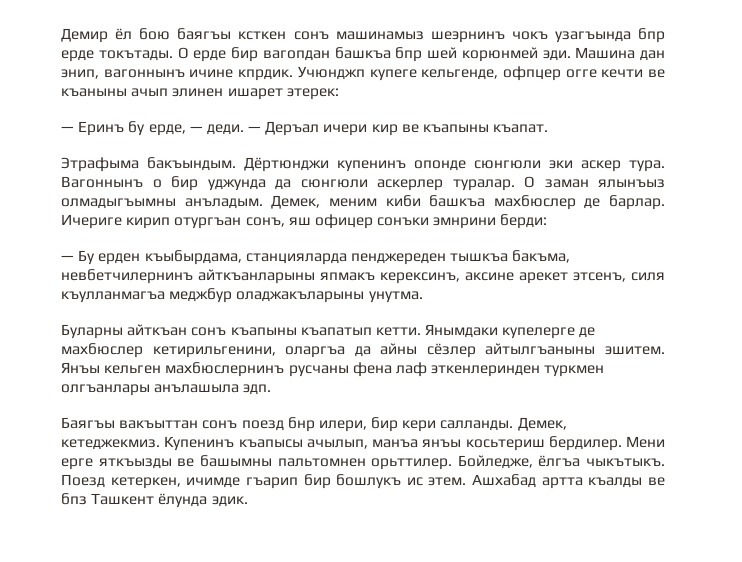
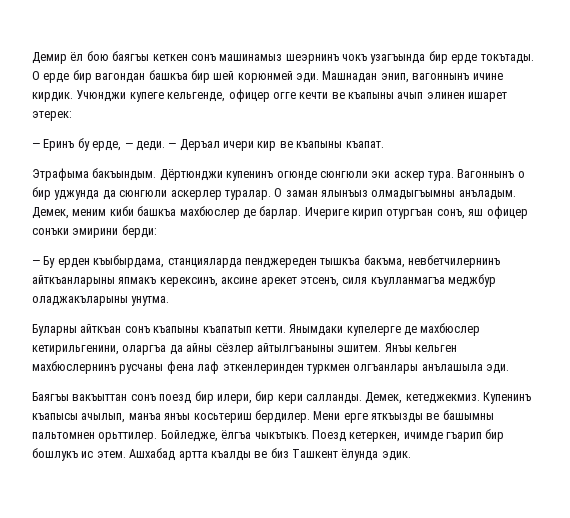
[238,31,287,40] ксткен -> [152,54,188,61] кеткен
[638,28,666,43] бпр -> [428,51,448,64] бир
[262,47,423,62] вагопдан башкъа бпр -> [95,70,210,83] вагондан башкъа бир
[575,47,665,61] Машина дан -> [322,71,378,83] Машнадан
[238,66,365,81] кпрдик. Учюнджп -> [32,90,127,102] кирдик. Учюнджи
[502,66,561,81] офпцер -> [228,89,270,102] офицер
[61,88,127,97] къаныны -> [348,92,394,99] къапыны
[414,160,466,171] опонде -> [276,171,317,181] огюнде
[433,217,497,229] эмнрини -> [72,228,119,238] эмирини
[243,384,272,395] эдп. -> [486,364,509,374] эди.
[287,417,315,432] бнр -> [194,391,214,404] бир
[61,493,87,505] бпз -> [270,448,289,458] биз

